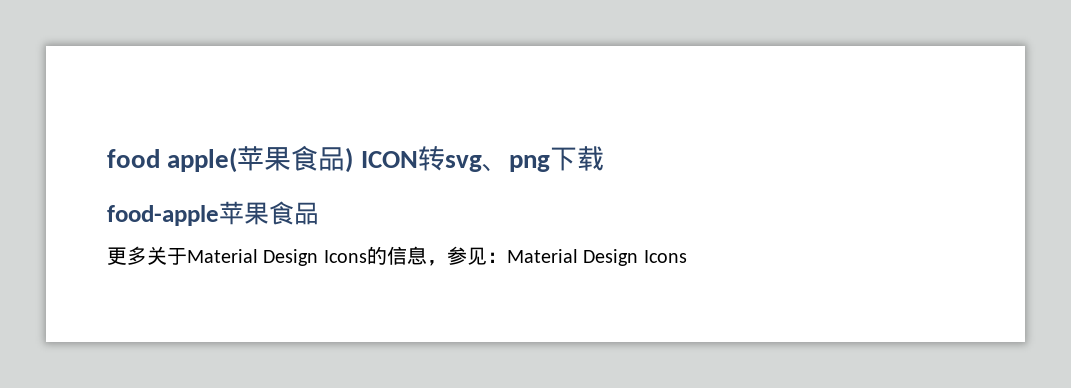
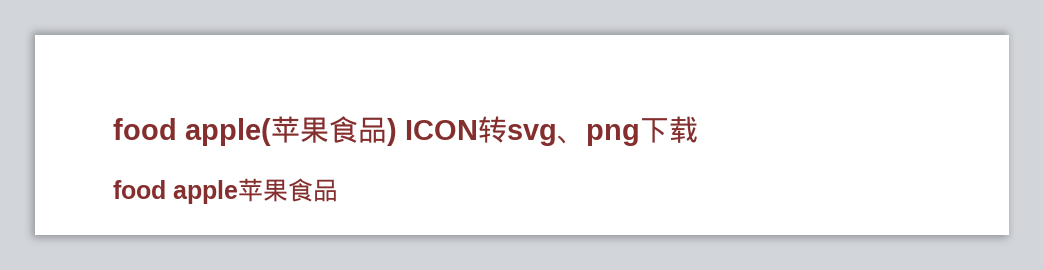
[107,201,319,226] [107,246,687,266] food-apple苹果食品 // 更多关于Material Design Icons的信息，参见：Material Design Icons -> [113,178,338,204] food apple苹果食品

